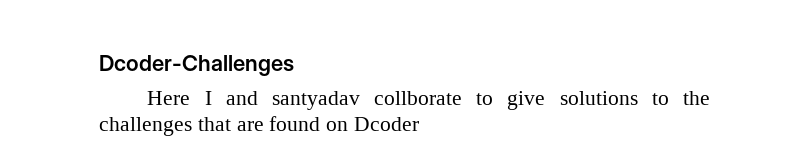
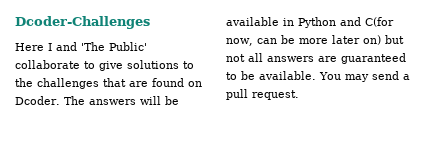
[271,91,463,110] santyadav collborate -> [81,42,147,51] [15,60,80,69] 'The Public' collaborate
[354,117,420,131] Dcoder -> [15,96,179,105] [226,17,394,28] [226,35,404,46] [226,53,406,64] [226,71,410,82] [226,89,299,100] Dcoder. The answers will be available in Python and C(for now, can be more later on) but not all answers are guaranteed to be available. You may send a pull request.

